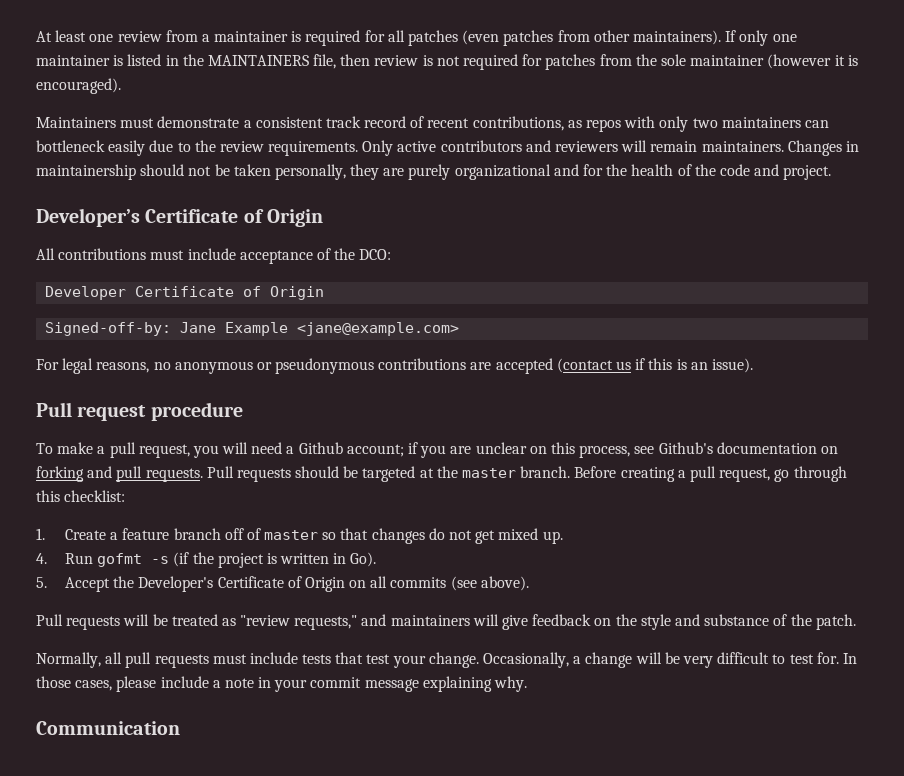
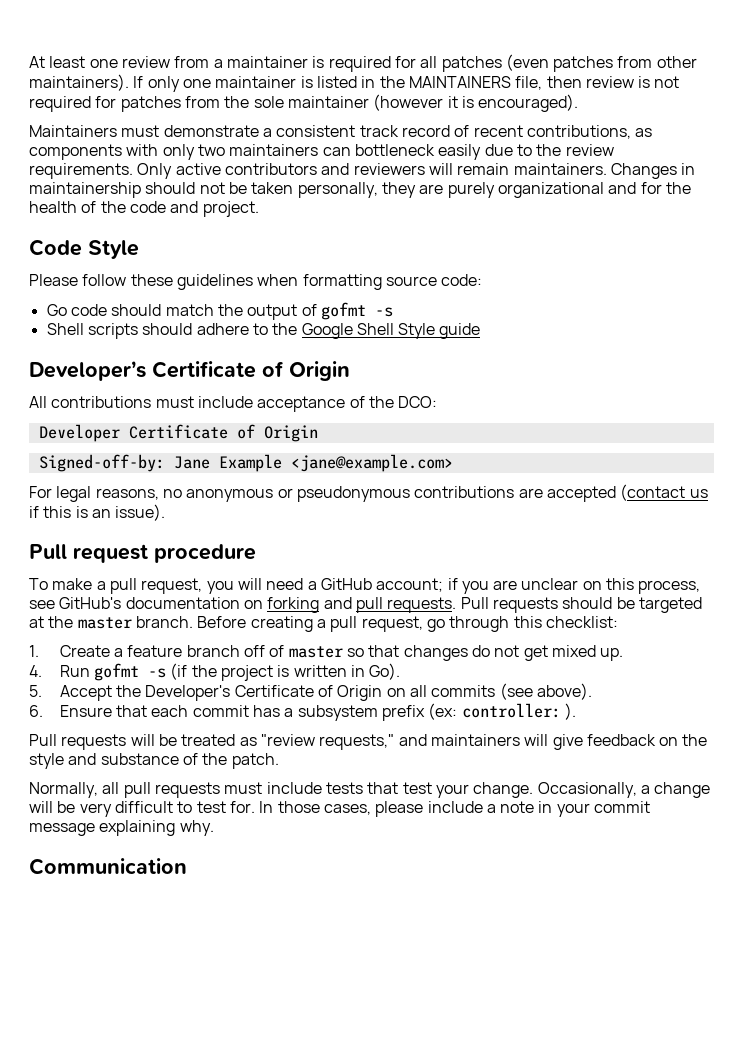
[586,119,622,132] repos -> [29,144,122,160] components
(832, 172) none -> [29,239,139,259] [29,274,483,290] [46,302,393,320] [46,323,481,339] // Code Style // Please follow these guidelines when formatting source code: // Go code should match the output of gofmt -s // Shell scripts should adhere to the Google Shell Style guide
[298,442,343,454] Github -> [320,578,372,590] GitHub
[658,442,713,454] Github's -> [59,597,122,609] GitHub's
(529, 583) none -> [29,703,577,721] // 6. Ensure that each commit has a subsystem prefix (ex: controller: ).

